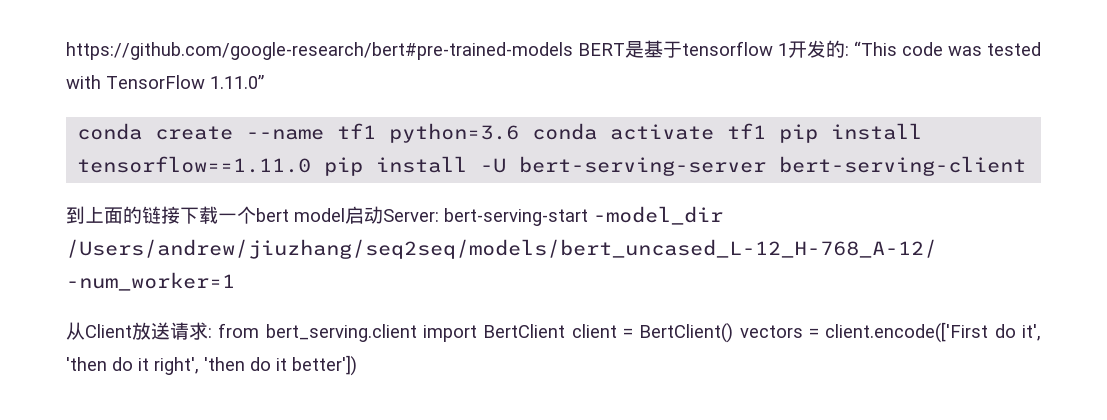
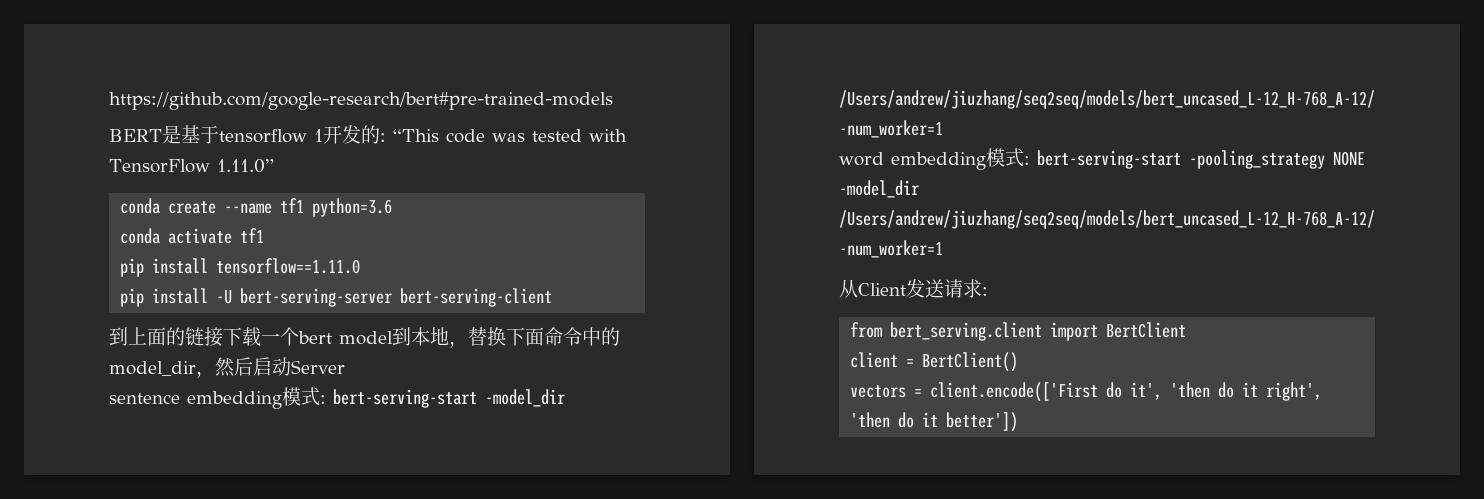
(573, 51) none -> (613, 101) //
(520, 133) none -> (393, 207) //
(767, 131) none -> (265, 235) //
(312, 164) none -> (361, 266) //
[345,206,588,226] 启动Server: bert-serving-start -> [392,327,620,348] [109,357,345,378] [109,387,565,409] [839,90,1375,109] [839,120,943,138] [839,148,1365,170] 到本地，替换下面命令中的model_dir，然后启动Server // sentence embedding模式: bert-serving-start -model_dir /Users/andrew/jiuzhang/seq2seq/models/bert_uncased_L-12_H-768_A-12/ -num_worker=1 // word embedding模式: bert-serving-start -pooling_strategy NONE
[132,322,151,340] 放 -> [906,279,925,298] 发
(212, 333) none -> (988, 291) //
(566, 331) none -> (1187, 330) //
(734, 333) none -> (1019, 362) //

